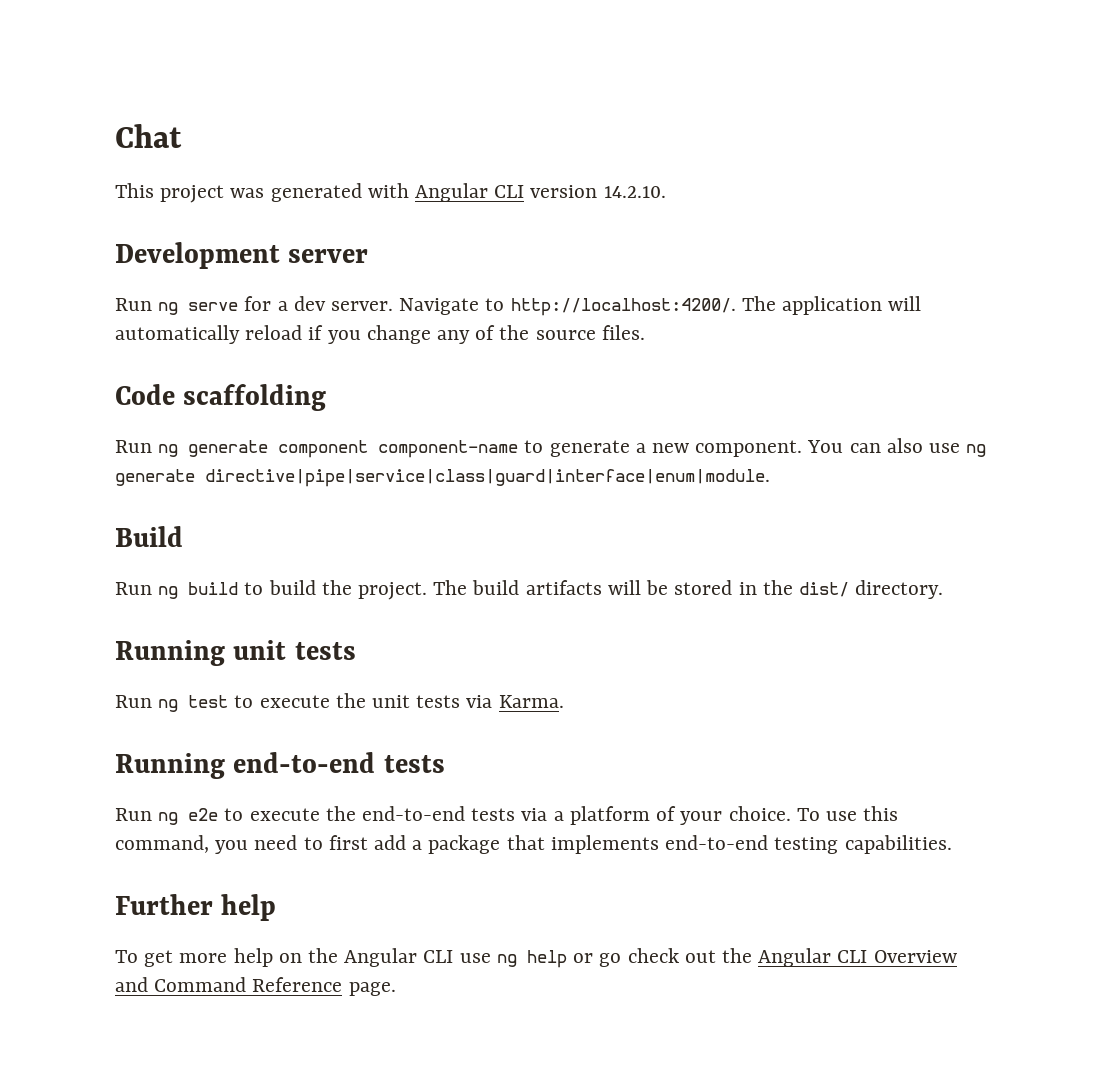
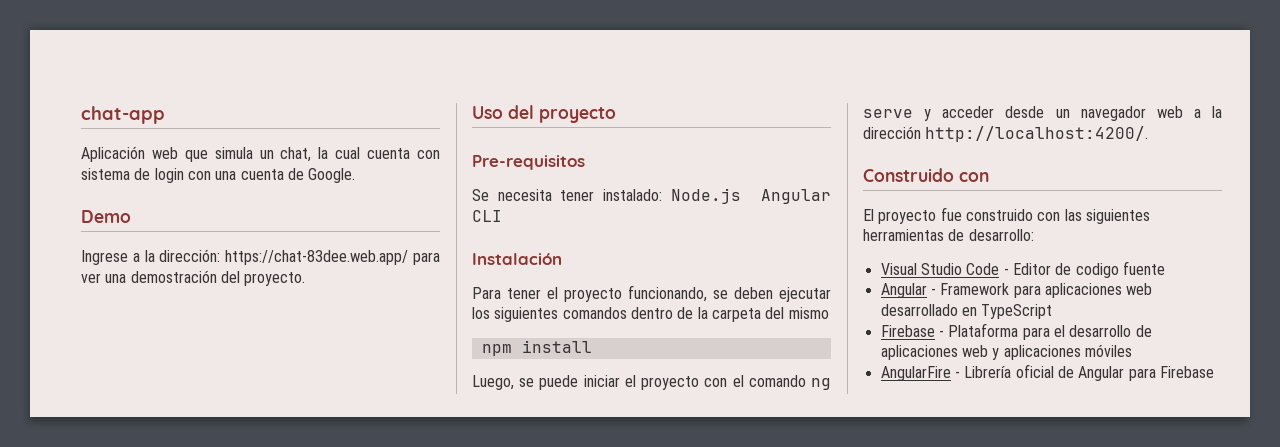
[115,124,182,148] [115,183,666,203] [115,242,369,269] [115,296,922,316] [115,325,645,344] [115,384,327,411] [115,438,987,458] [115,469,770,487] [115,526,183,547] [115,580,944,600] [115,640,356,666] [115,693,564,712] [115,752,445,779] [115,806,899,825] [115,835,952,854] [115,894,277,921] [115,948,957,968] [115,977,396,996] Chat // This project was generated with Angular CLI version 14.2.10. // Development server // Run ng serve for a dev server. Navigate to http://localhost:4200/. The application will automatically reload if you change any of the source files. // Code scaffolding // Run ng generate component component-name to generate a new component. You can also use ng generate directive|pipe|service|class|guard|interface|enum|module. // Build // Run ng build to build the project. The build artifacts will be stored in the dist/ directory. // Running unit tests // Run ng test to execute the unit tests via Karma. // Running end-to-end tests // Run ng e2e to execute the end-to-end tests via a platform of your choice. To use this command, you need to first add a package that implements end-to-end testing capabilities. // Further help // To get more help on the Angular CLI use ng help or go check out the Angular CLI Overview and Command Reference page. -> [81,106,165,124] [81,146,440,162] [81,168,356,183] [81,210,131,223] [81,249,441,265] [81,270,306,286] [472,105,616,123] [472,155,585,170] [472,188,831,204] [472,210,502,222] [472,253,562,265] [472,285,831,302] [472,307,829,322] [481,340,592,356] [472,375,831,390] [863,106,1222,121] [863,126,1149,142] [863,168,989,182] [863,207,1150,224] [863,229,1034,241] [880,261,1165,278] [880,283,1153,298] [880,304,1053,319] [880,323,1152,340] [880,344,1132,360] [880,364,1214,381] chat-app // Aplicación web que simula un chat, la cual cuenta con sistema de login con una cuenta de Google. // Demo // Ingrese a la dirección: https://chat-83dee.web.app/ para ver una demostración del proyecto. // Uso del proyecto // Pre-requisitos // Se necesita tener instalado: Node.js Angular CLI // Instalación // Para tener el proyecto funcionando, se deben ejecutar los siguientes comandos dentro de la carpeta del mismo // npm install // Luego, se puede iniciar el proyecto con el comando ng serve y acceder desde un navegador web a la dirección http://localhost:4200/. // Construido con // El proyecto fue construido con las siguientes herramientas de desarrollo: // Visual Studio Code - Editor de codigo fuente // Angular - Framework para aplicaciones web desarrollado en TypeScript // Firebase - Plataforma para el desarrollo de aplicaciones web y aplicaciones móviles // AngularFire - Librería oficial de Angular para Firebase

